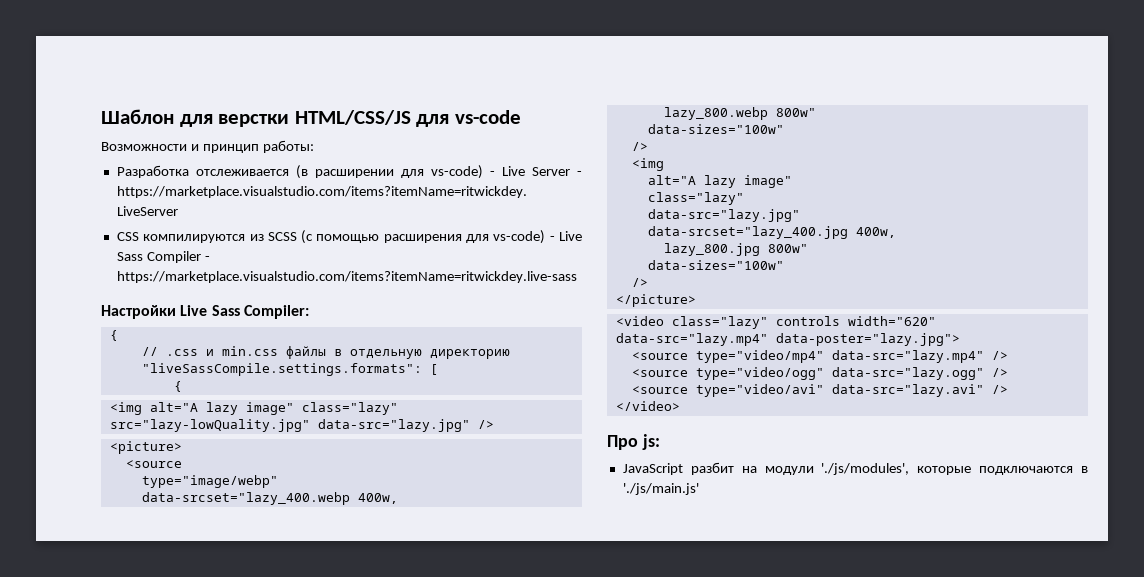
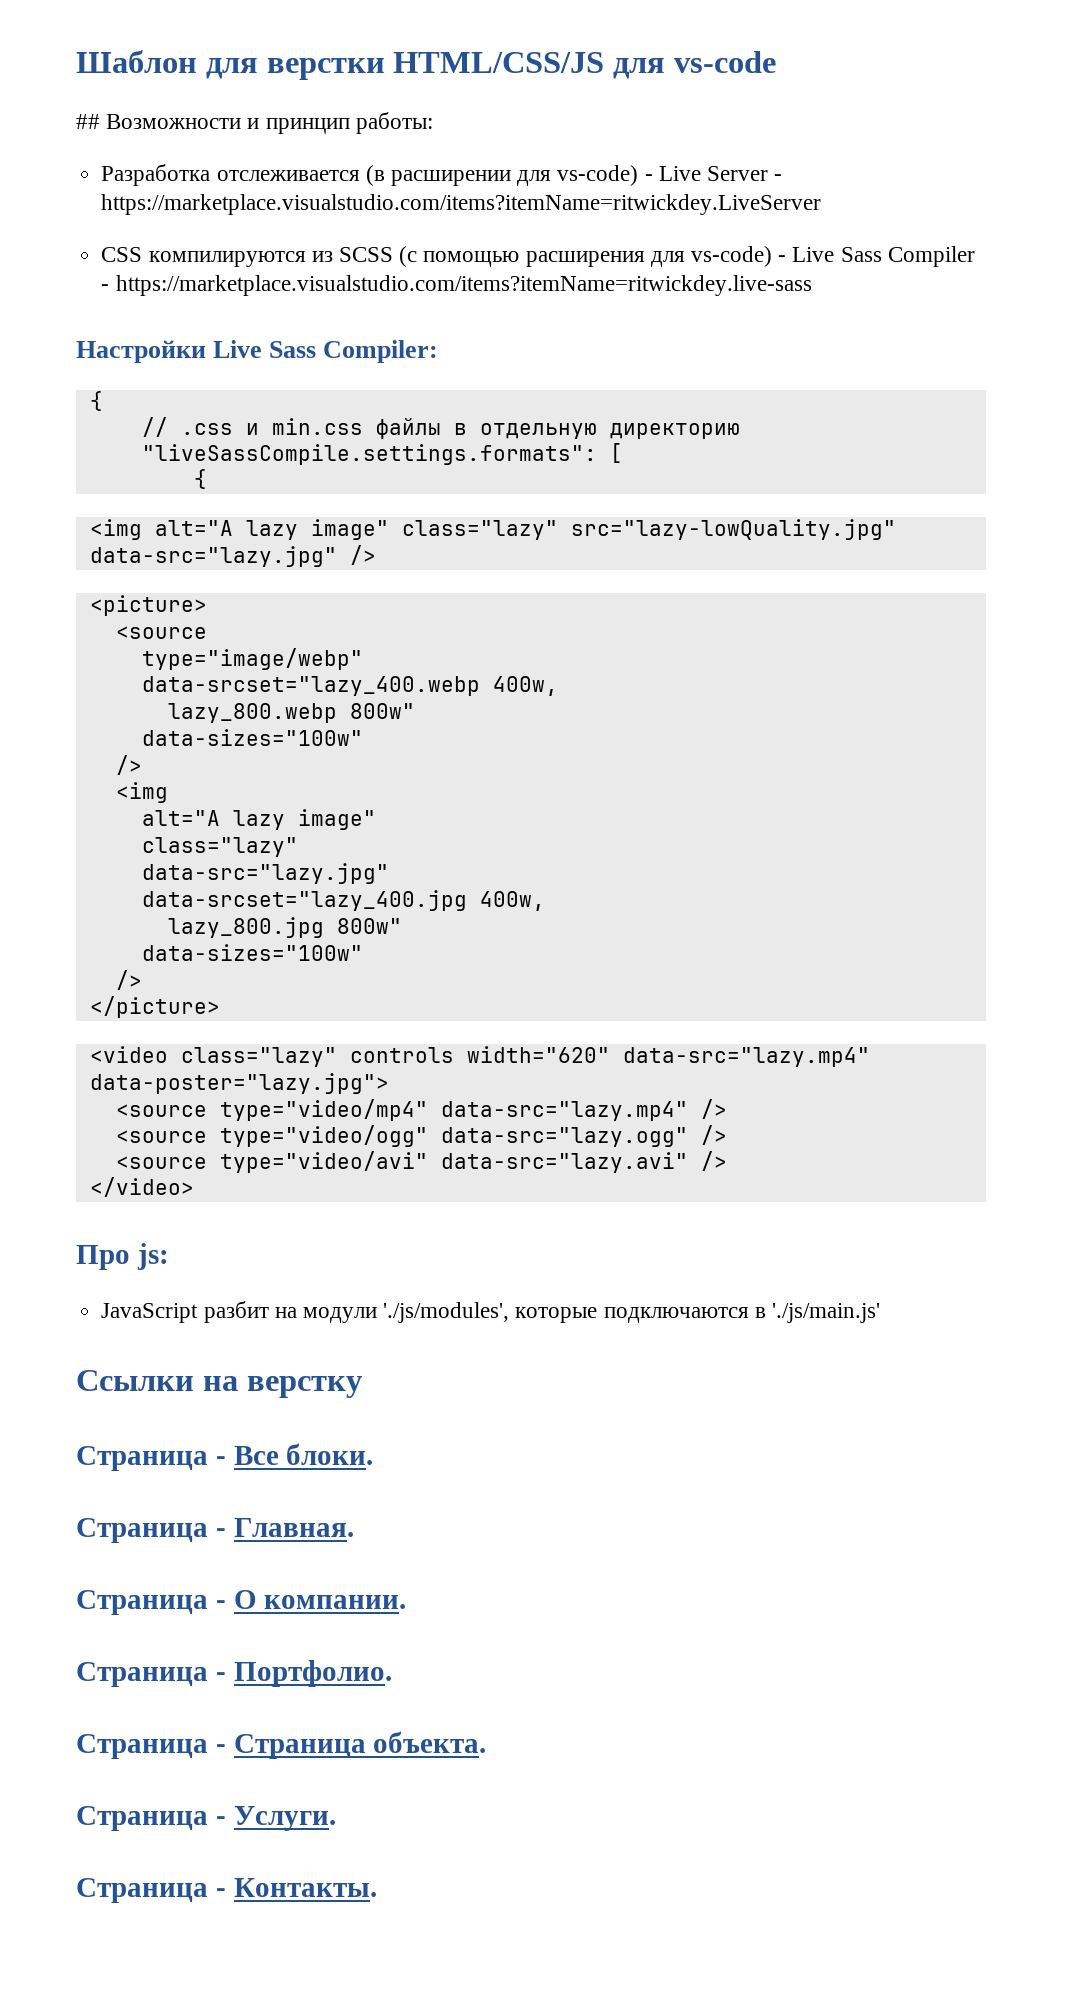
(521, 117) none -> [76,114,100,129] ##
(699, 489) none -> [76,1370,362,1398] [76,1443,374,1471] [76,1518,354,1543] [76,1590,407,1615] [76,1660,392,1687] [76,1731,487,1759] [76,1806,336,1831] [76,1878,377,1903] // Ссылки на верстку // Страница - Все блоки. // Страница - Главная. // Страница - О компании. // Страница - Портфолио. // Страница - Страница объекта. // Страница - Услуги. // Страница - Контакты.

